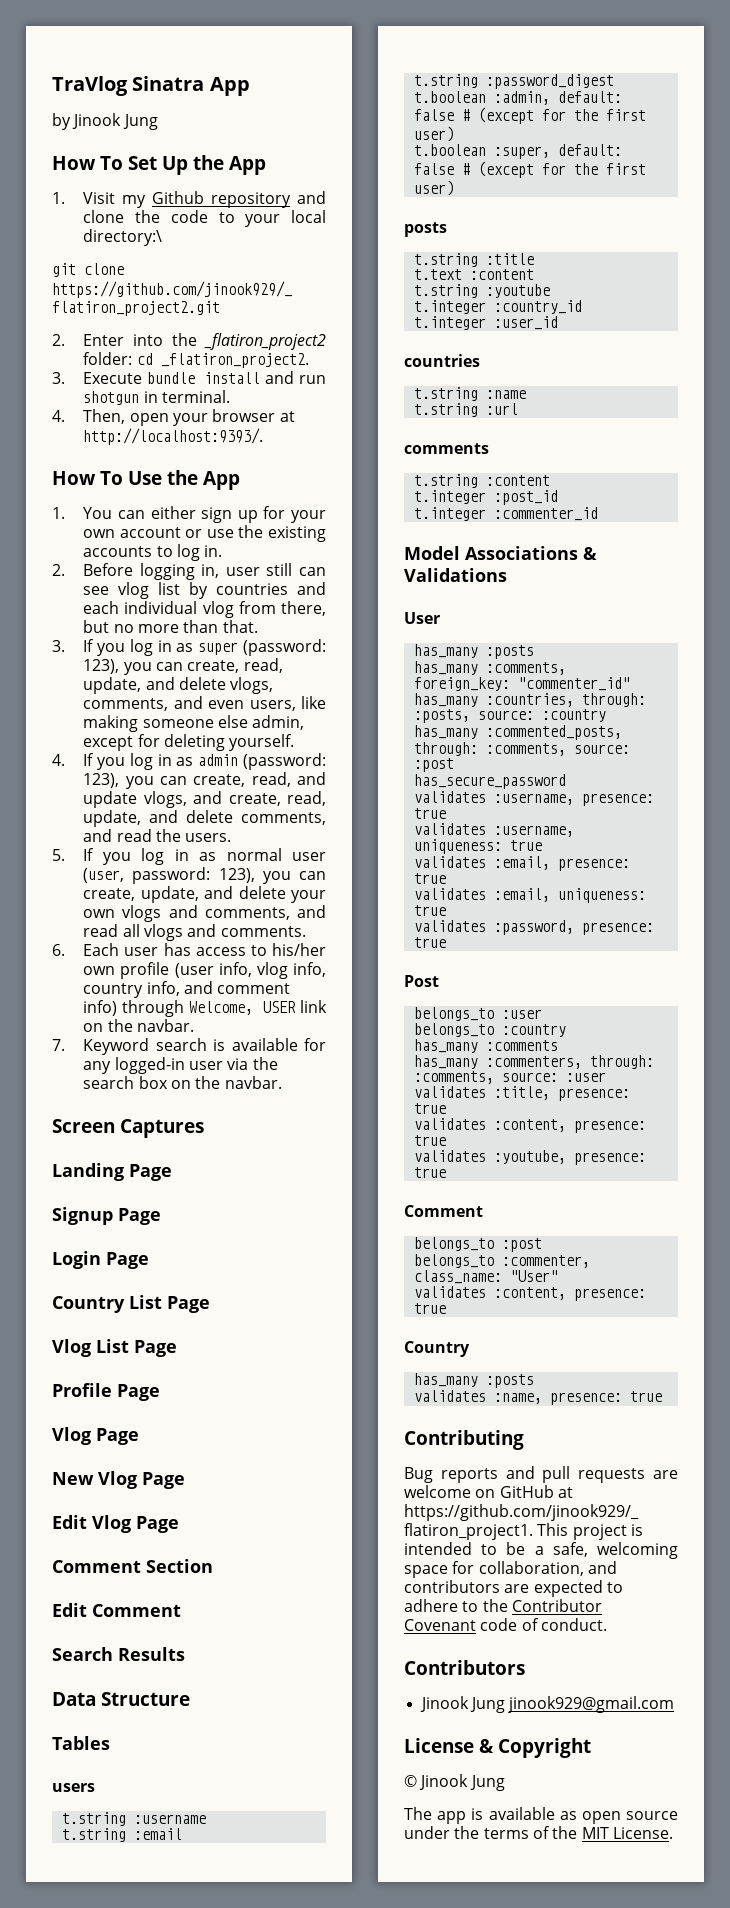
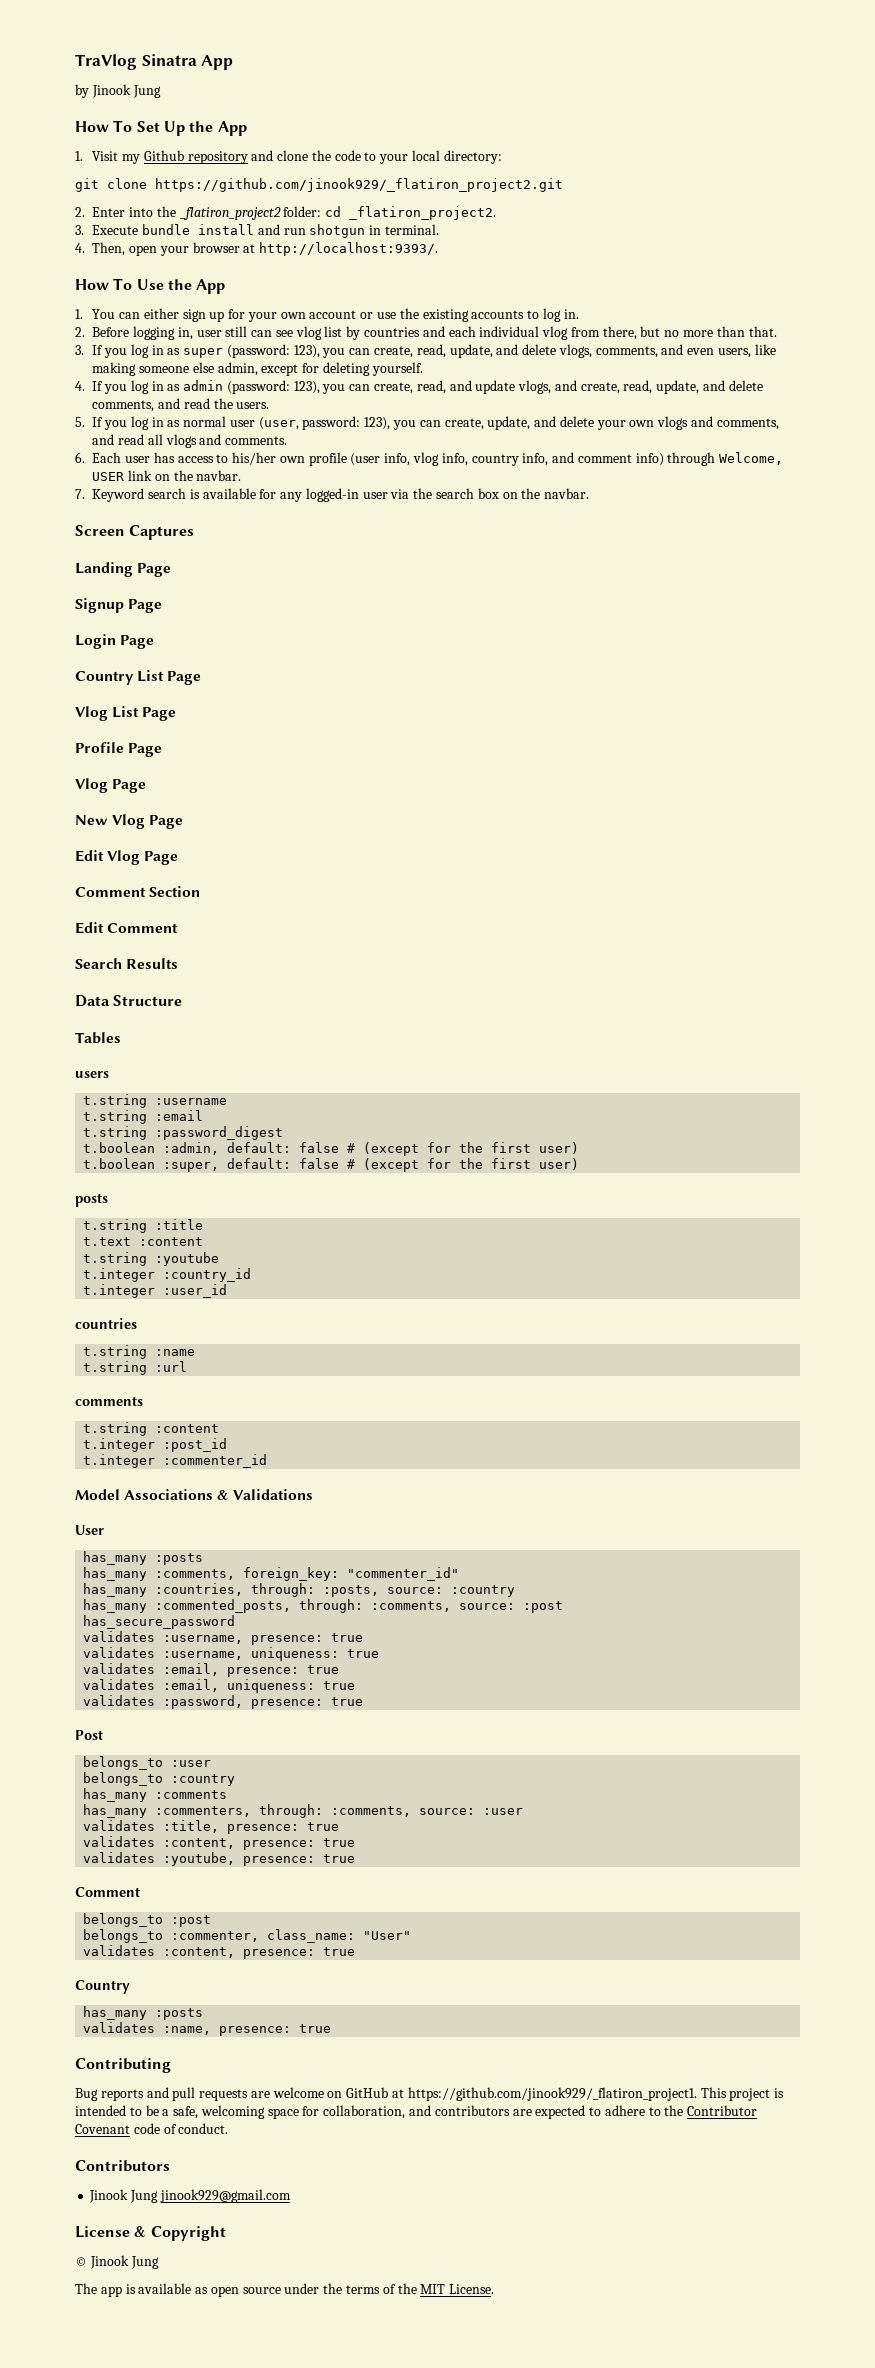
[83,229,163,246] directory:\ -> [443,150,502,164] directory:

